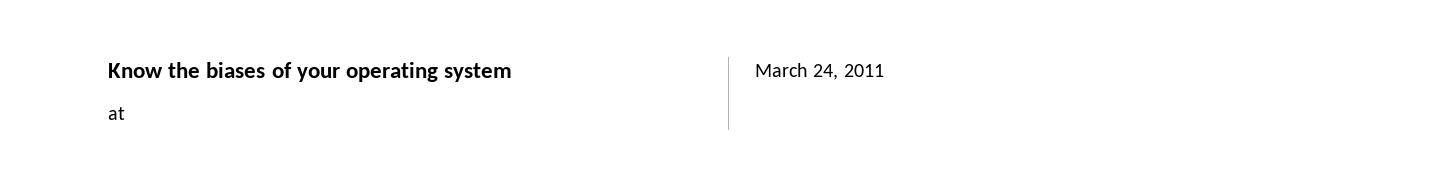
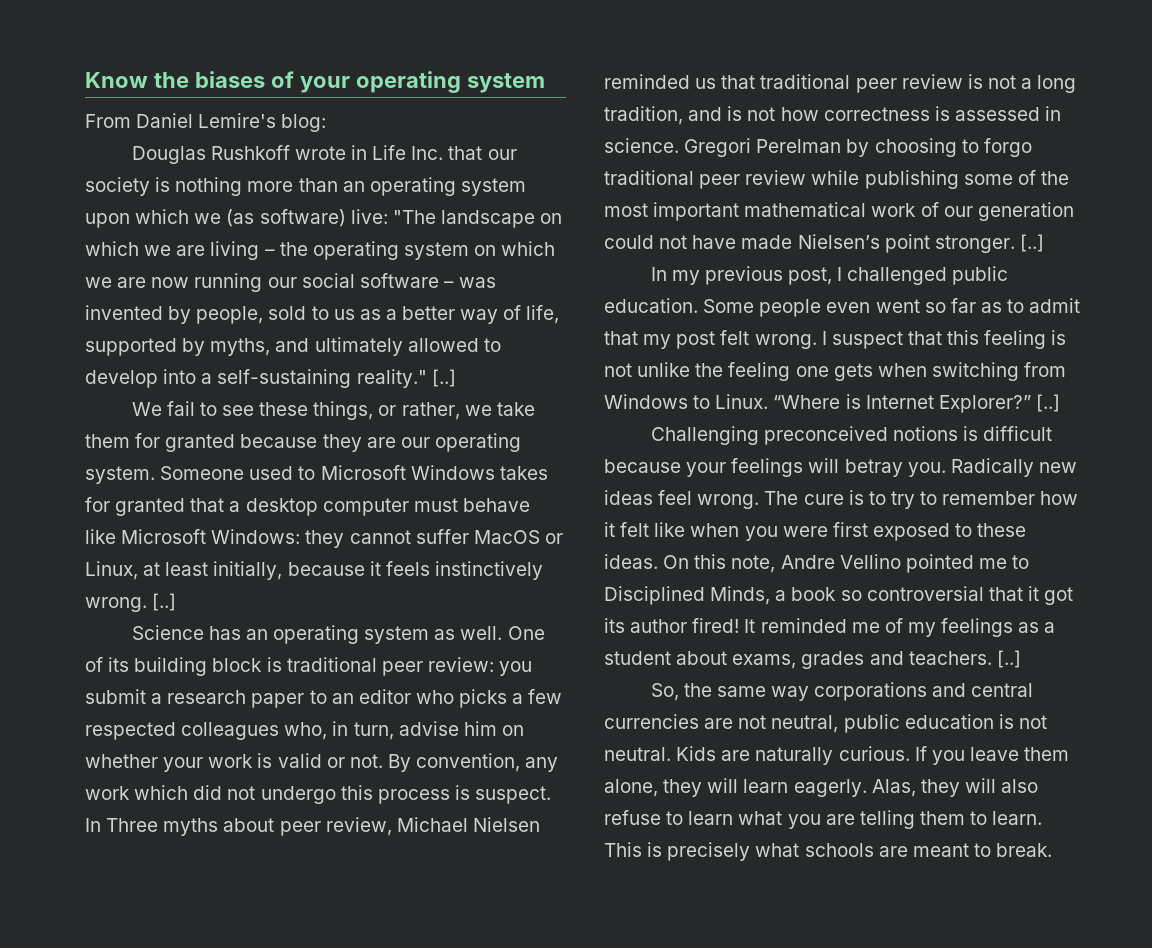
[108,107,125,120] [755,63,884,80] at // March 24, 2011 -> [85,113,327,132] [131,145,517,164] [85,177,526,196] [85,209,563,228] [85,241,556,260] [85,273,497,292] [85,305,560,324] [85,337,501,356] [85,369,456,388] [131,401,535,420] [85,433,521,452] [85,465,548,484] [85,497,530,516] [85,529,563,548] [85,561,543,580] [85,593,177,612] [131,625,545,644] [85,657,533,676] [85,689,563,708] [85,721,524,740] [85,753,559,772] [85,785,552,804] [85,817,540,836] [604,74,1077,93] [604,106,1062,125] [604,138,1032,157] [604,170,1069,189] [604,202,1074,221] [604,234,1044,253] [650,266,1009,285] [604,298,1081,317] [604,330,1067,349] [604,362,1067,381] [604,394,1060,413] [650,426,1053,445] [604,458,1077,477] [604,490,1079,509] [604,522,1027,541] [604,554,1030,573] [604,586,1074,605] [604,618,1056,637] [604,650,1021,669] [650,682,1034,701] [604,714,1047,733] [604,746,1070,765] [604,778,1039,797] [604,810,1043,829] [604,842,1053,861] From Daniel Lemire's blog: // Douglas Rushkoff wrote in Life Inc. that our society is nothing more than an operating system upon which we (as software) live: "The landscape on which we are living – the operating system on which we are now running our social software – was invented by people, sold to us as a better way of life, supported by myths, and ultimately allowed to develop into a self-sustaining reality." [..] // We fail to see these things, or rather, we take them for granted because they are our operating system. Someone used to Microsoft Windows takes for granted that a desktop computer must behave like Microsoft Windows: they cannot suffer MacOS or Linux, at least initially, because it feels instinctively wrong. [..] // Science has an operating system as well. One of its building block is traditional peer review: you submit a research paper to an editor who picks a few respected colleagues who, in turn, advise him on whether your work is valid or not. By convention, any work which did not undergo this process is suspect. In Three myths about peer review, Michael Nielsen reminded us that traditional peer review is not a long tradition, and is not how correctness is assessed in science. Gregori Perelman by choosing to forgo traditional peer review while publishing some of the most important mathematical work of our generation could not have made Nielsen’s point stronger. [..] // In my previous post, I challenged public education. Some people even went so far as to admit that my post felt wrong. I suspect that this feeling is not unlike the feeling one gets when switching from Windows to Linux. “Where is Internet Explorer?” [..] // Challenging preconceived notions is difficult because your feelings will betray you. Radically new ideas feel wrong. The cure is to try to remember how it felt like when you were first exposed to these ideas. On this note, Andre Vellino pointed me to Disciplined Minds, a book so controversial that it got its author fired! It reminded me of my feelings as a student about exams, grades and teachers. [..] // So, the same way corporations and central currencies are not neutral, public education is not neutral. Kids are naturally curious. If you leave them alone, they will learn eagerly. Alas, they will also refuse to learn what you are telling them to learn. This is precisely what schools are meant to break.

